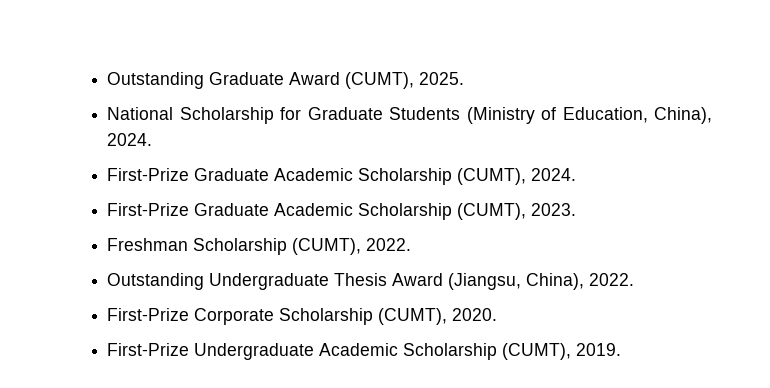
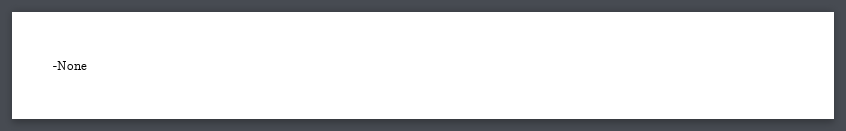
[107,72,465,89] [107,107,712,124] [107,133,153,146] [107,168,577,185] [107,203,577,220] [107,238,412,255] [107,273,635,290] [107,308,498,325] [107,343,622,360] Outstanding Graduate Award (CUMT), 2025. // National Scholarship for Graduate Students (Ministry of Education, China), 2024. // First-Prize Graduate Academic Scholarship (CUMT), 2024. // First-Prize Graduate Academic Scholarship (CUMT), 2023. // Freshman Scholarship (CUMT), 2022. // Outstanding Undergraduate Thesis Award (Jiangsu, China), 2022. // First-Prize Corporate Scholarship (CUMT), 2020. // First-Prize Undergraduate Academic Scholarship (CUMT), 2019. -> [53,61,87,70] -None

